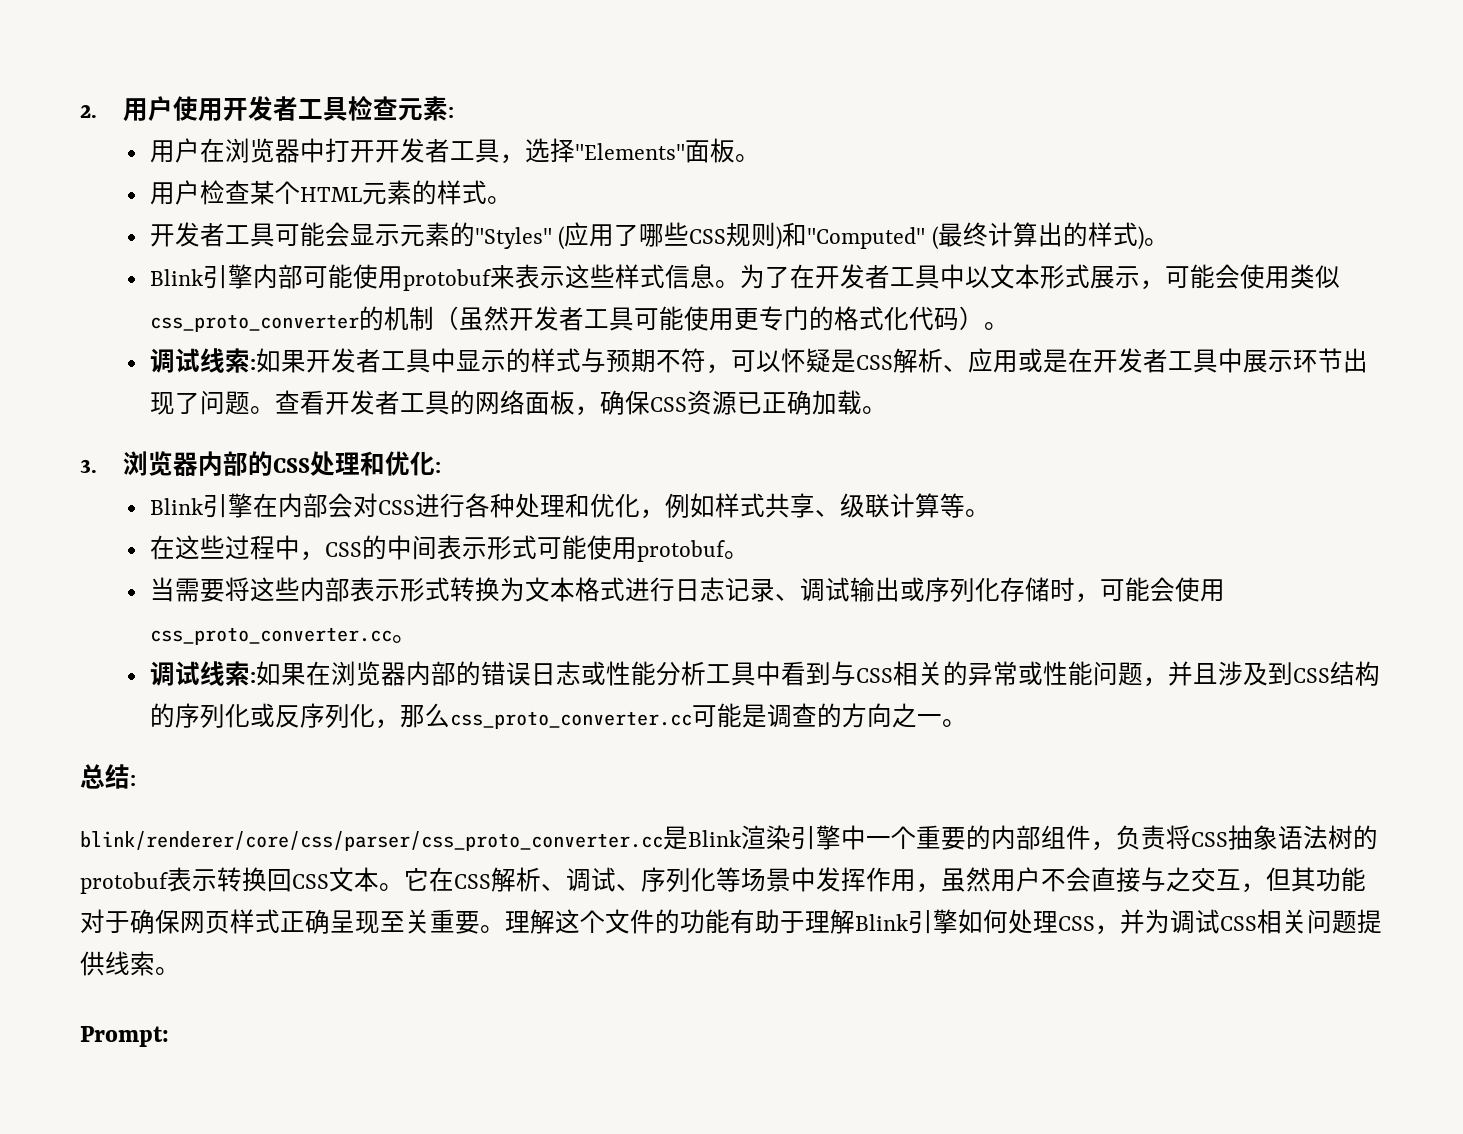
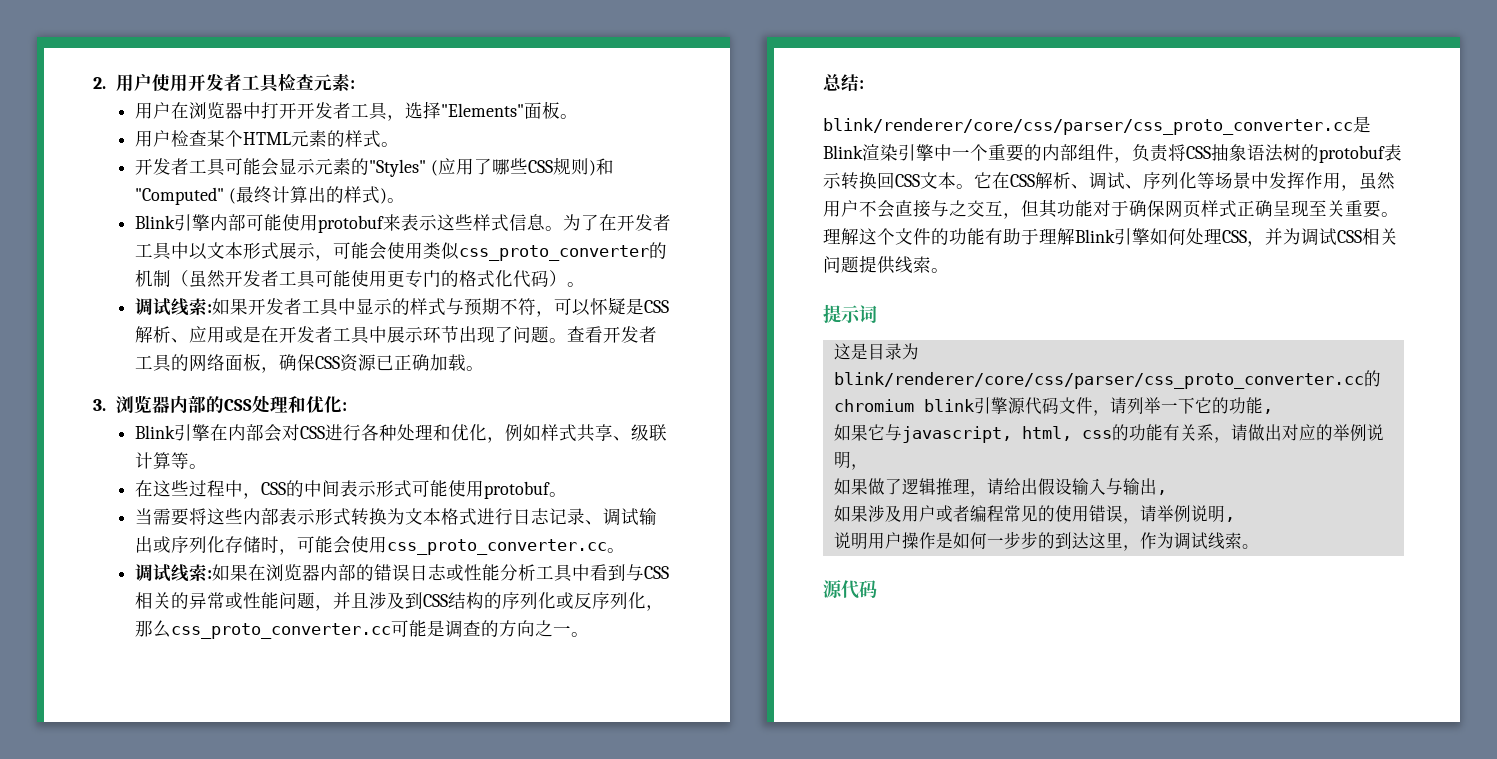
[80,1026,169,1047] Prompt: -> [823,304,877,323] [833,343,919,360] [833,370,1381,389] [833,397,1273,416] [833,424,1384,443] [833,451,868,470] [833,478,1167,497] [833,505,1235,524] [833,531,1259,551] [823,580,877,599] 提示词 // 这是目录为blink/renderer/core/css/parser/css_proto_converter.cc的chromium blink引擎源代码文件，请列举一下它的功能, // 如果它与javascript, html, css的功能有关系，请做出对应的举例说明， // 如果做了逻辑推理，请给出假设输入与输出, // 如果涉及用户或者编程常见的使用错误，请举例说明, // 说明用户操作是如何一步步的到达这里，作为调试线索。 // 源代码

